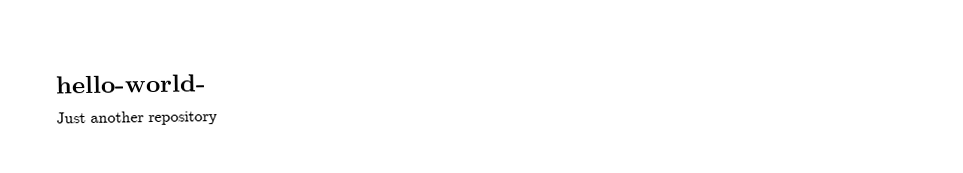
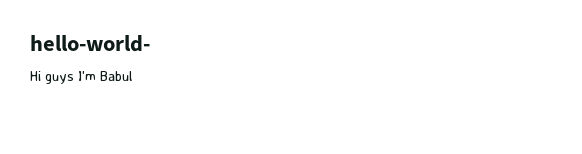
[56,111,218,126] Just another repository -> [30,71,133,84] Hi guys I'm Babul

